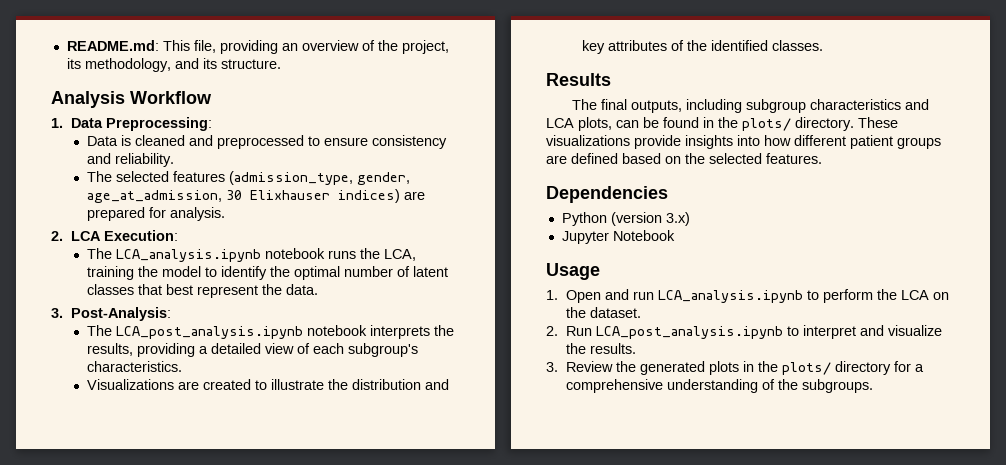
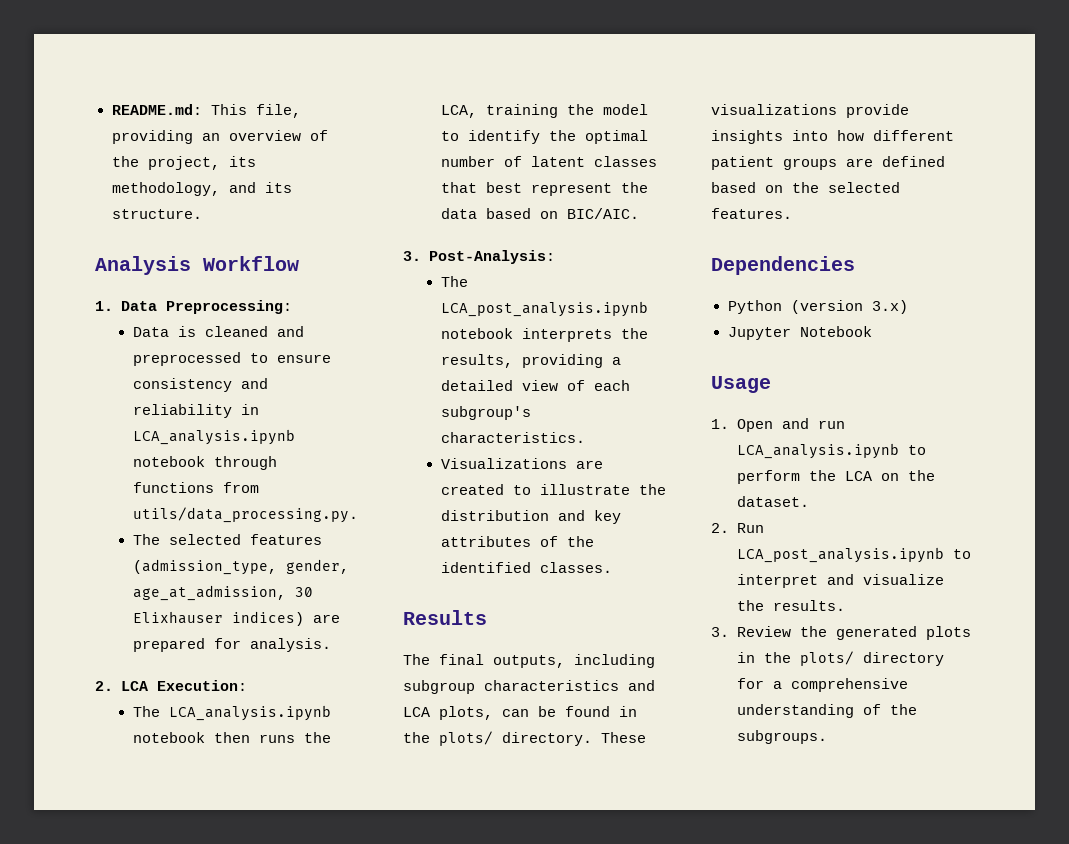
[114,153,174,167] reliability. -> [132,404,259,418] [132,429,295,445] [132,456,277,470] [132,482,259,493] [132,507,358,523] reliability in LCA_analysis.ipynb notebook through functions from utils/data_processing.py.
(325, 253) none -> [213,732,250,743] then
[285,284,318,295] data. -> [440,208,639,219] data based on BIC/AIC.

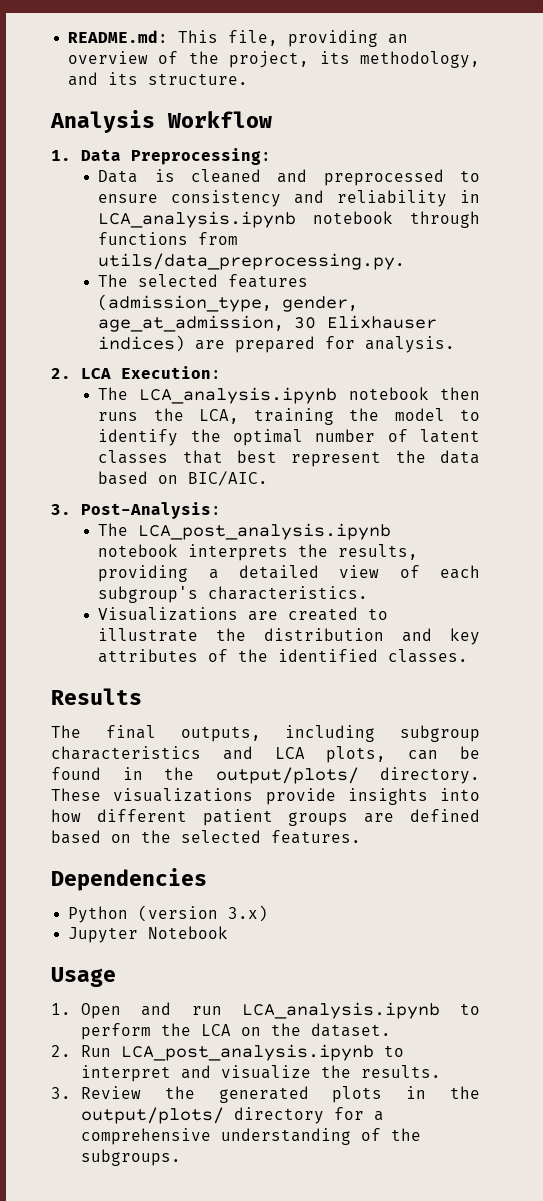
[132,507,358,523] utils/data_processing.py. -> [98,253,406,270] utils/data_preprocessing.py.
[439,731,493,746] plots/ -> [215,767,359,784] output/plots/
[799,651,854,666] plots/ -> [81,1107,225,1124] output/plots/

